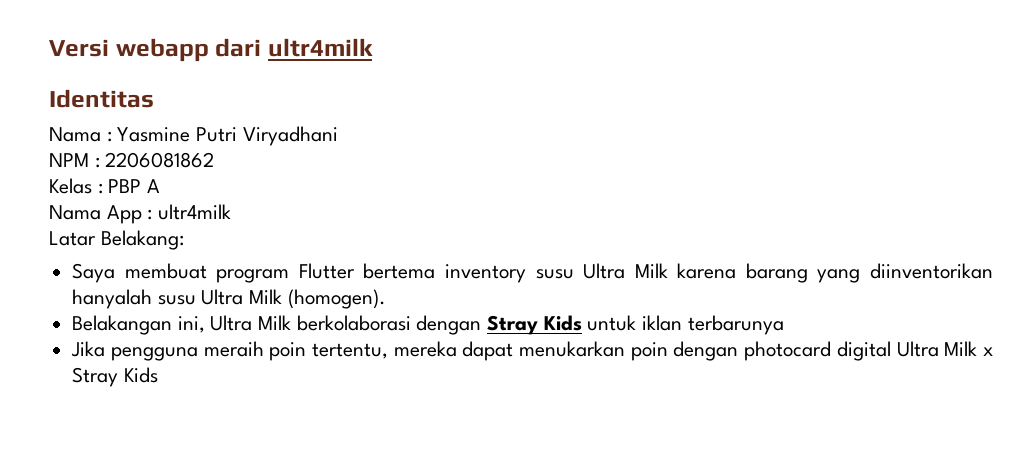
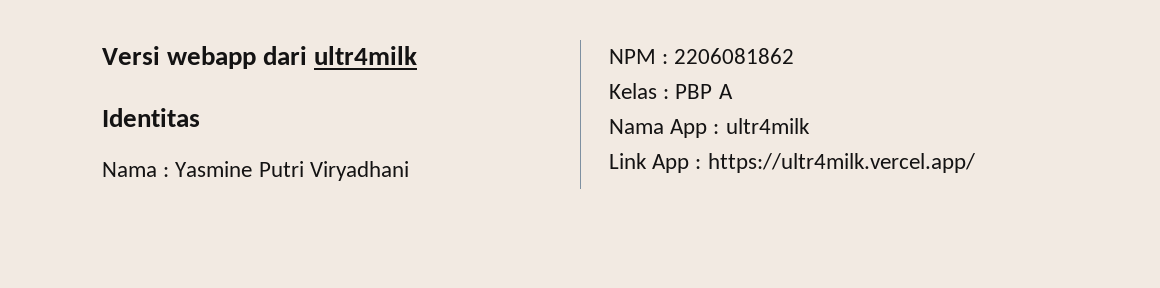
[49,230,184,250] [72,263,994,283] [72,289,386,309] [72,315,784,335] [71,341,993,361] [72,367,158,387] Latar Belakang: // Saya membuat program Flutter bertema inventory susu Ultra Milk karena barang yang diinventorikan hanyalah susu Ultra Milk (homogen). // Belakangan ini, Ultra Milk berkolaborasi dengan Stray Kids untuk iklan terbarunya // Jika pengguna meraih poin tertentu, mereka dapat menukarkan poin dengan photocard digital Ultra Milk x Stray Kids -> [609,153,975,173] Link App : https://ultr4milk.vercel.app/

